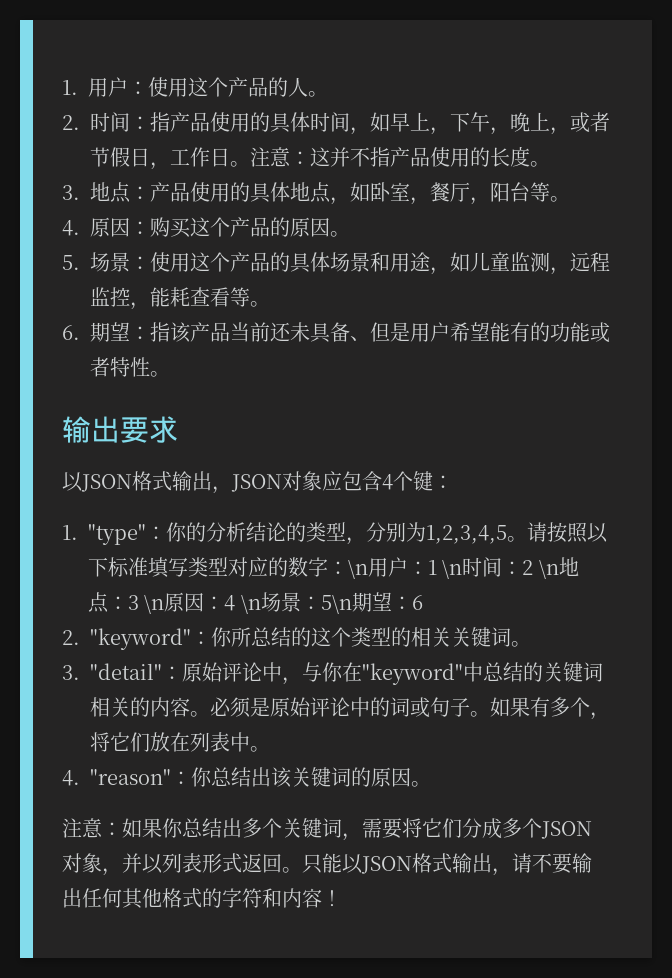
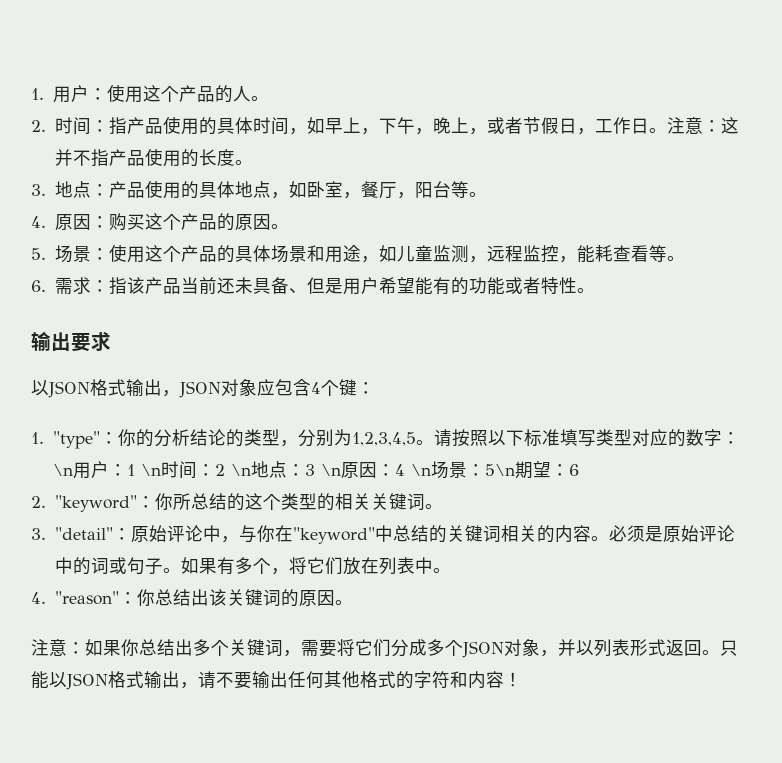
[90,322,130,342] 期望 -> [54,277,91,294] 需求

